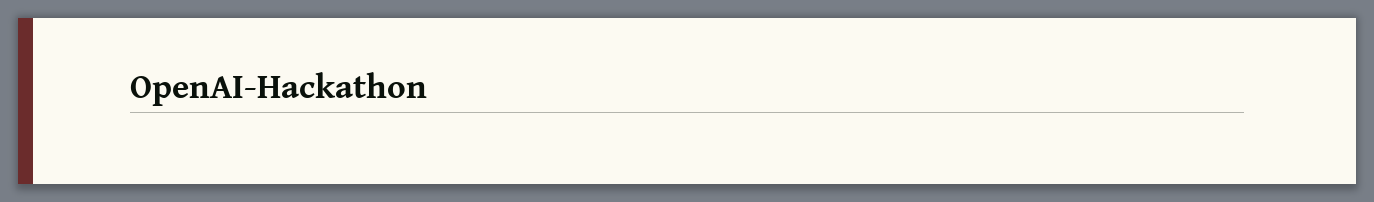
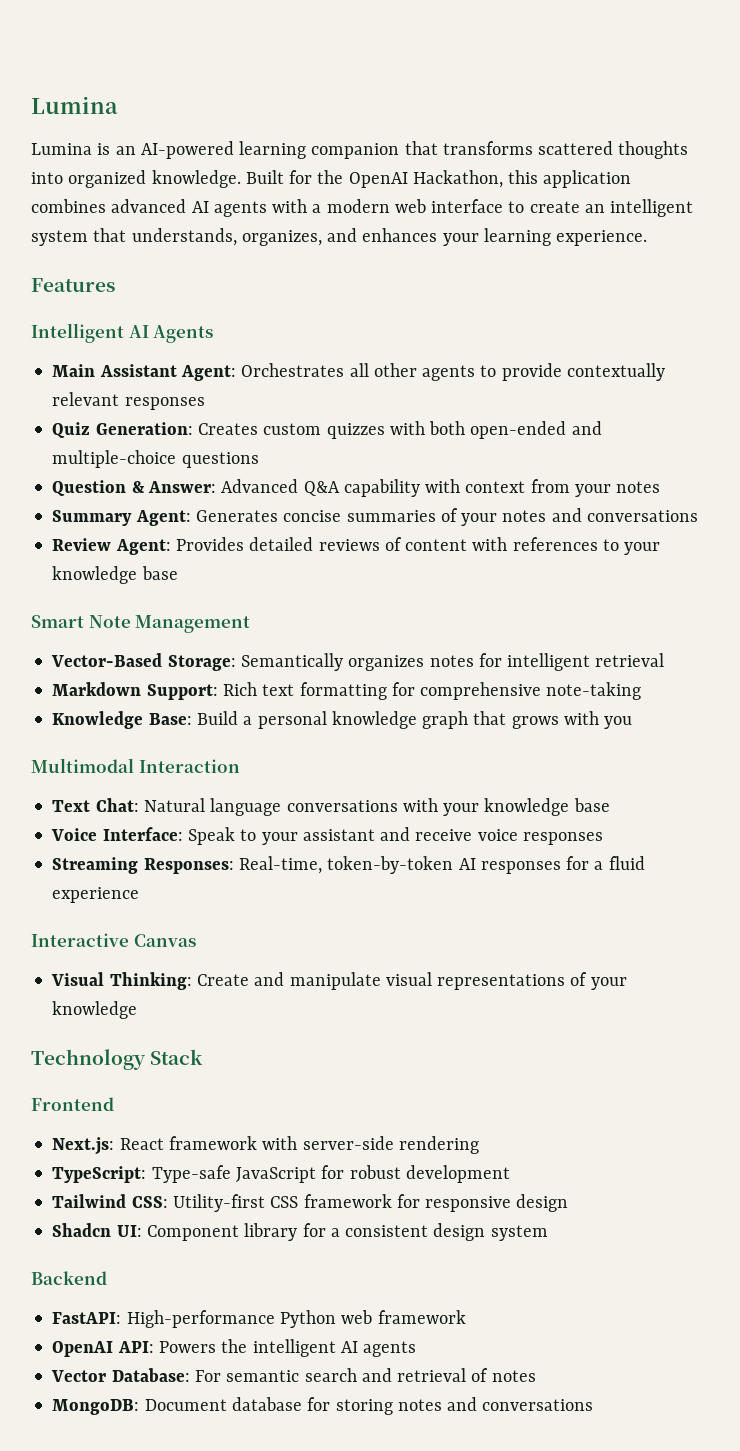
[130,72,427,106] OpenAI-Hackathon -> [31,96,118,114] [31,141,689,159] [31,170,632,188] [31,199,694,217] [31,228,648,246] [31,278,115,292] [31,323,214,343] [52,363,665,381] [52,392,205,410] [52,421,602,439] [52,450,259,468] [52,479,661,497] [52,508,698,526] [52,537,661,555] [52,566,178,584] [31,615,251,633] [51,653,665,671] [52,682,642,700] [52,711,633,729] [31,758,240,773] [52,798,610,816] [51,827,603,845] [52,856,645,874] [52,887,140,903] [31,933,196,947] [51,972,627,990] [52,1001,138,1019] [31,1049,204,1070] [31,1097,114,1111] [52,1136,479,1155] [52,1165,510,1183] [52,1194,569,1212] [52,1223,548,1241] [31,1271,107,1285] [52,1310,466,1328] [52,1339,417,1357] [51,1368,536,1382] [52,1397,594,1415] Lumina // Lumina is an AI-powered learning companion that transforms scattered thoughts into organized knowledge. Built for the OpenAI Hackathon, this application combines advanced AI agents with a modern web interface to create an intelligent system that understands, organizes, and enhances your learning experience. // Features // Intelligent AI Agents // Main Assistant Agent: Orchestrates all other agents to provide contextually relevant responses // Quiz Generation: Creates custom quizzes with both open-ended and multiple-choice questions // Question & Answer: Advanced Q&A capability with context from your notes // Summary Agent: Generates concise summaries of your notes and conversations // Review Agent: Provides detailed reviews of content with references to your knowledge base // Smart Note Management // Vector-Based Storage: Semantically organizes notes for intelligent retrieval // Markdown Support: Rich text formatting for comprehensive note-taking // Knowledge Base: Build a personal knowledge graph that grows with you // Multimodal Interaction // Text Chat: Natural language conversations with your knowledge base // Voice Interface: Speak to your assistant and receive voice responses // Streaming Responses: Real-time, token-by-token AI responses for a fluid experience // Interactive Canvas // Visual Thinking: Create and manipulate visual representations of your knowledge // Technology Stack // Frontend // Next.js: React framework with server-side rendering // TypeScript: Type-safe JavaScript for robust development // Tailwind CSS: Utility-first CSS framework for responsive design // Shadcn UI: Component library for a consistent design system // Backend // FastAPI: High-performance Python web framework // OpenAI API: Powers the intelligent AI agents // Vector Database: For semantic search and retrieval of notes // MongoDB: Document database for storing notes and conversations

